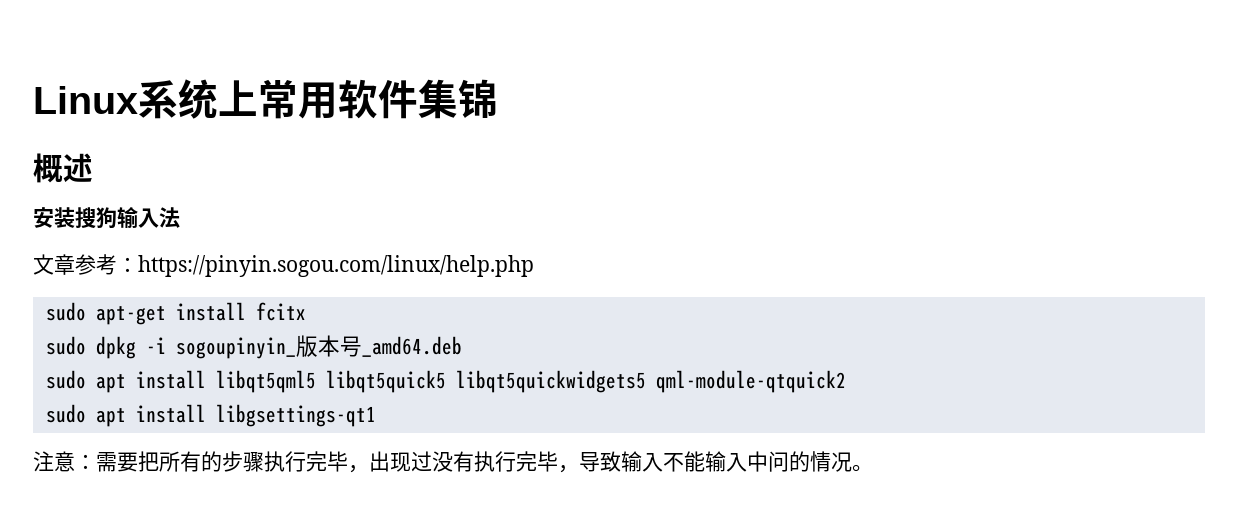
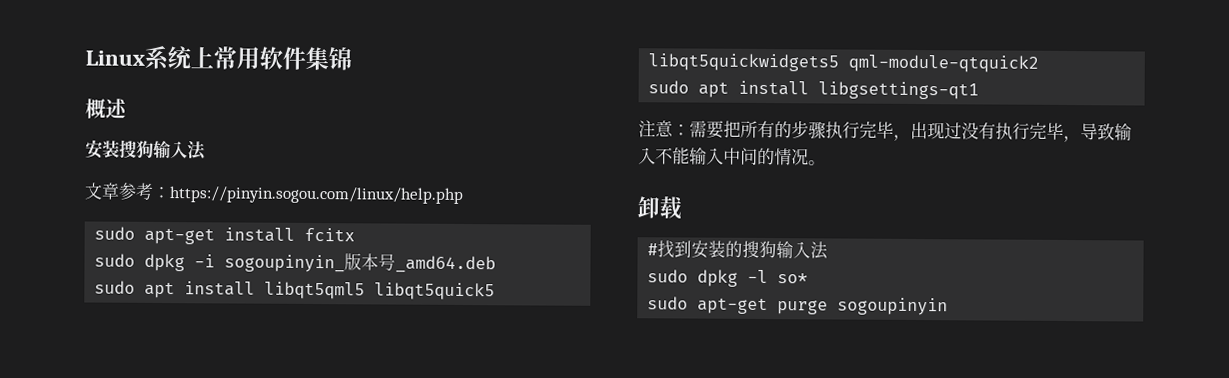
(873, 468) none -> [637,196,682,220] [647,240,829,260] [647,269,809,287] [647,296,949,316] // 卸载 // #找到安装的搜狗输入法 // sudo dpkg -l so* // sudo apt-get purge sogoupinyin

